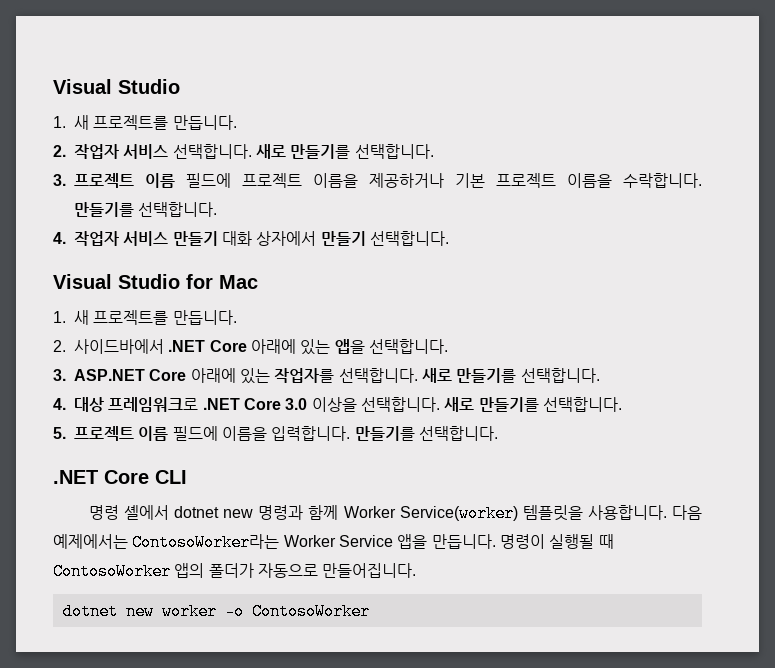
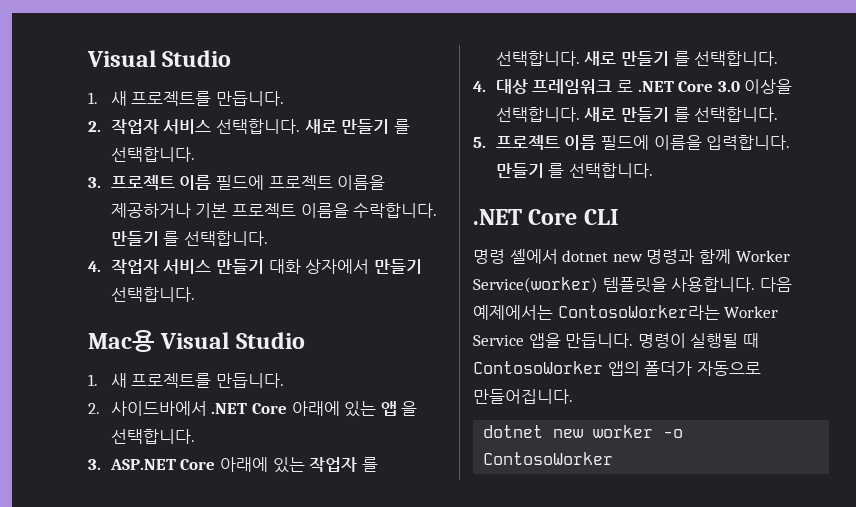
[290,144,351,159] 만들기를 -> [341,119,410,134] 만들기 를
[74,202,134,217] 만들기를 -> [110,231,180,246] 만들기 를
[53,274,258,289] Visual Studio for Mac -> [88,330,305,352] Mac용 Visual Studio
[334,339,365,354] 앱을 -> [380,401,418,416] 앱 을
[274,368,517,383] 작업자를 선택합니다. 새로 만들기를 -> [309,457,378,472] [495,51,690,66] 작업자 를 선택합니다. 새로 만들기 를
[108,397,199,412] 프레임워크로 -> [532,79,634,94] 프레임워크 로
[478,397,539,412] 만들기를 -> [621,107,690,122] 만들기 를
[354,426,415,441] 만들기를 -> [495,163,565,178] 만들기 를

